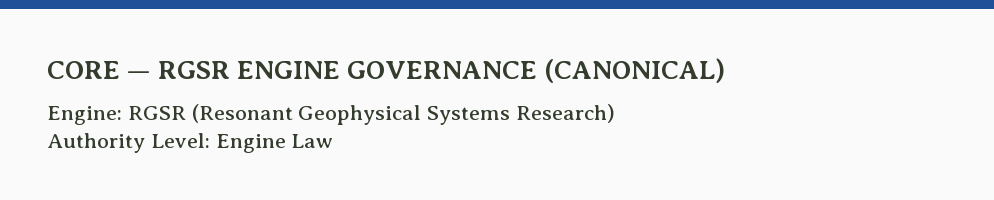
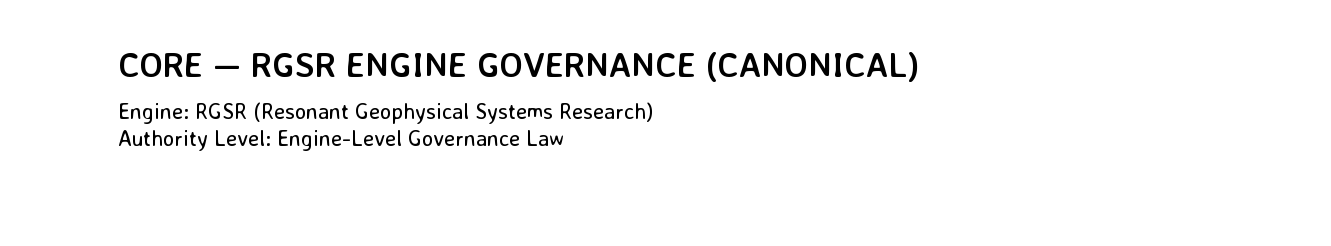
[215,134,286,153] Engine -> [277,130,520,151] Engine-Level Governance

